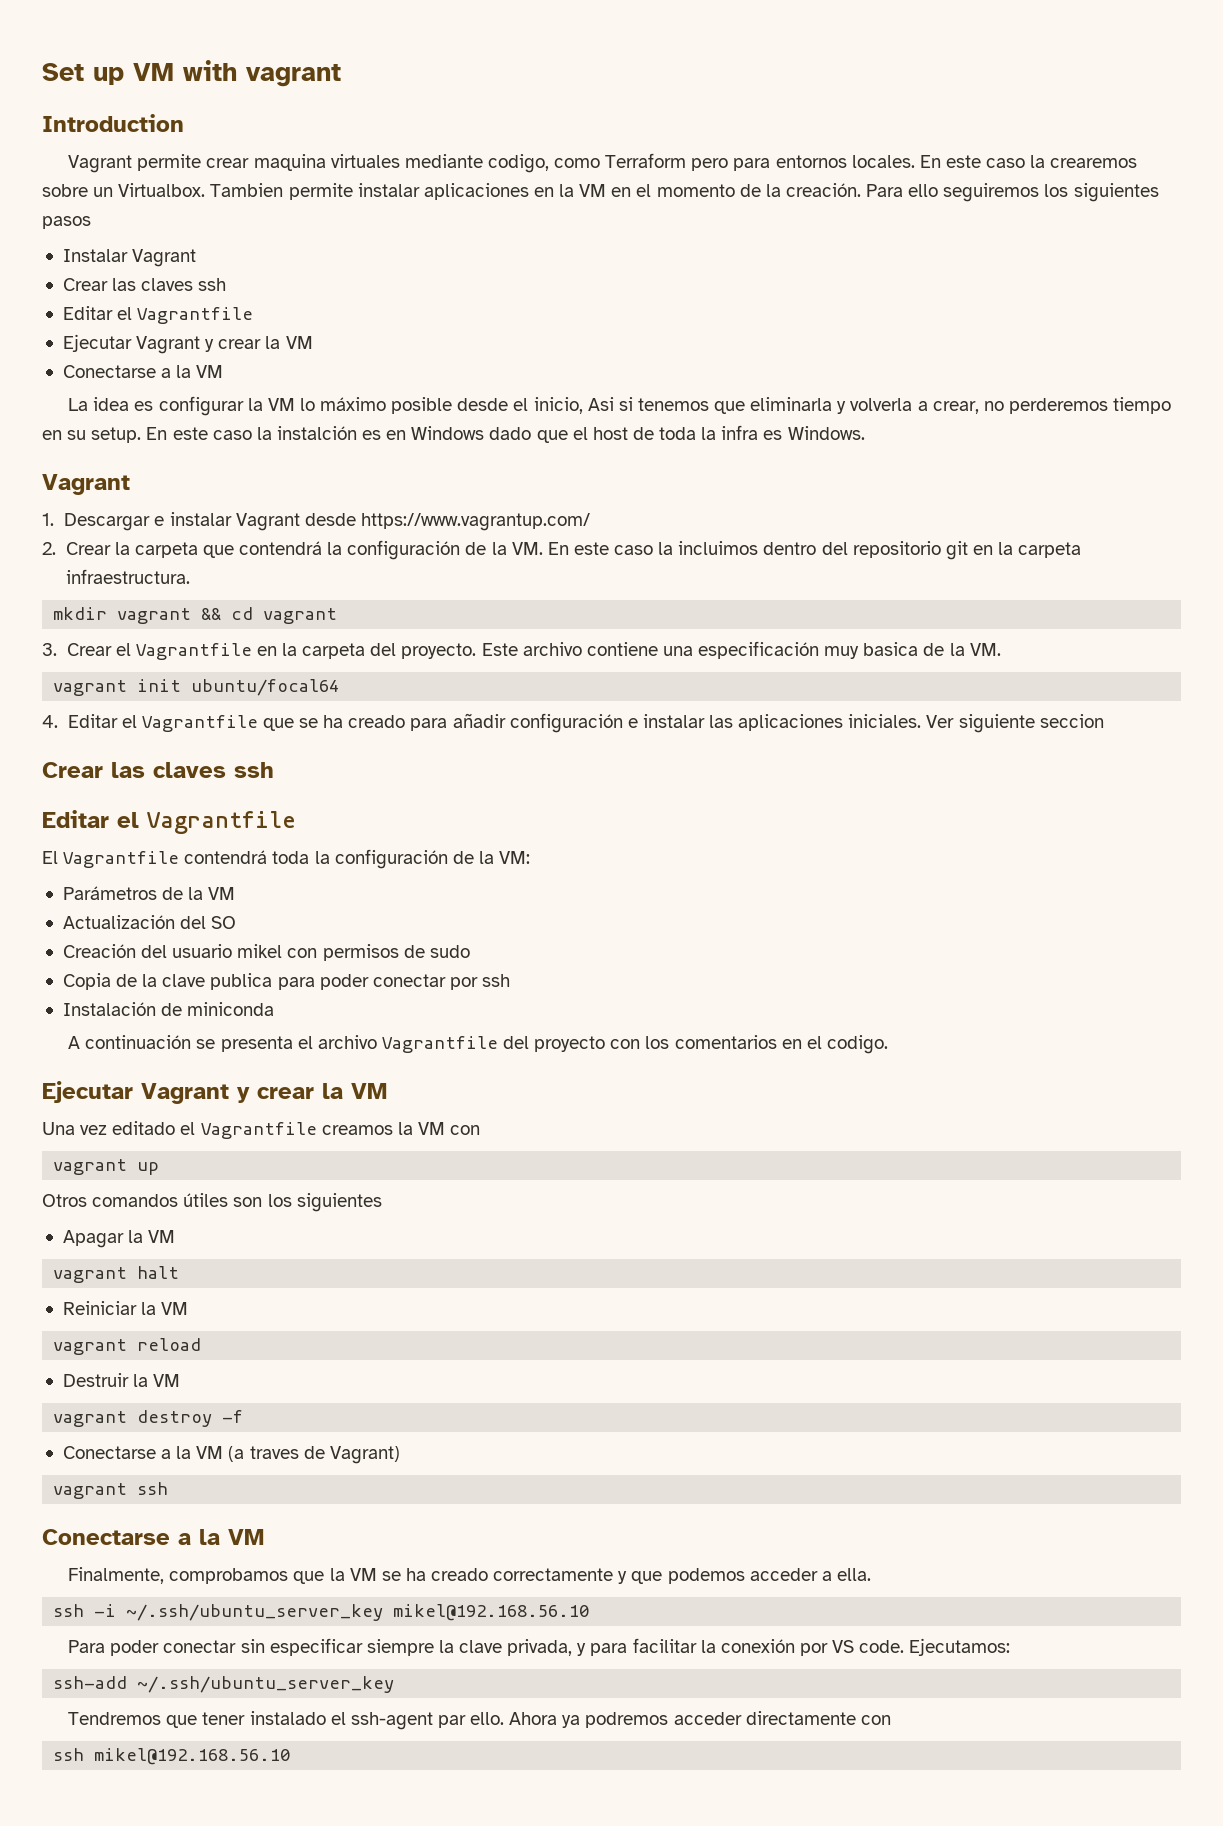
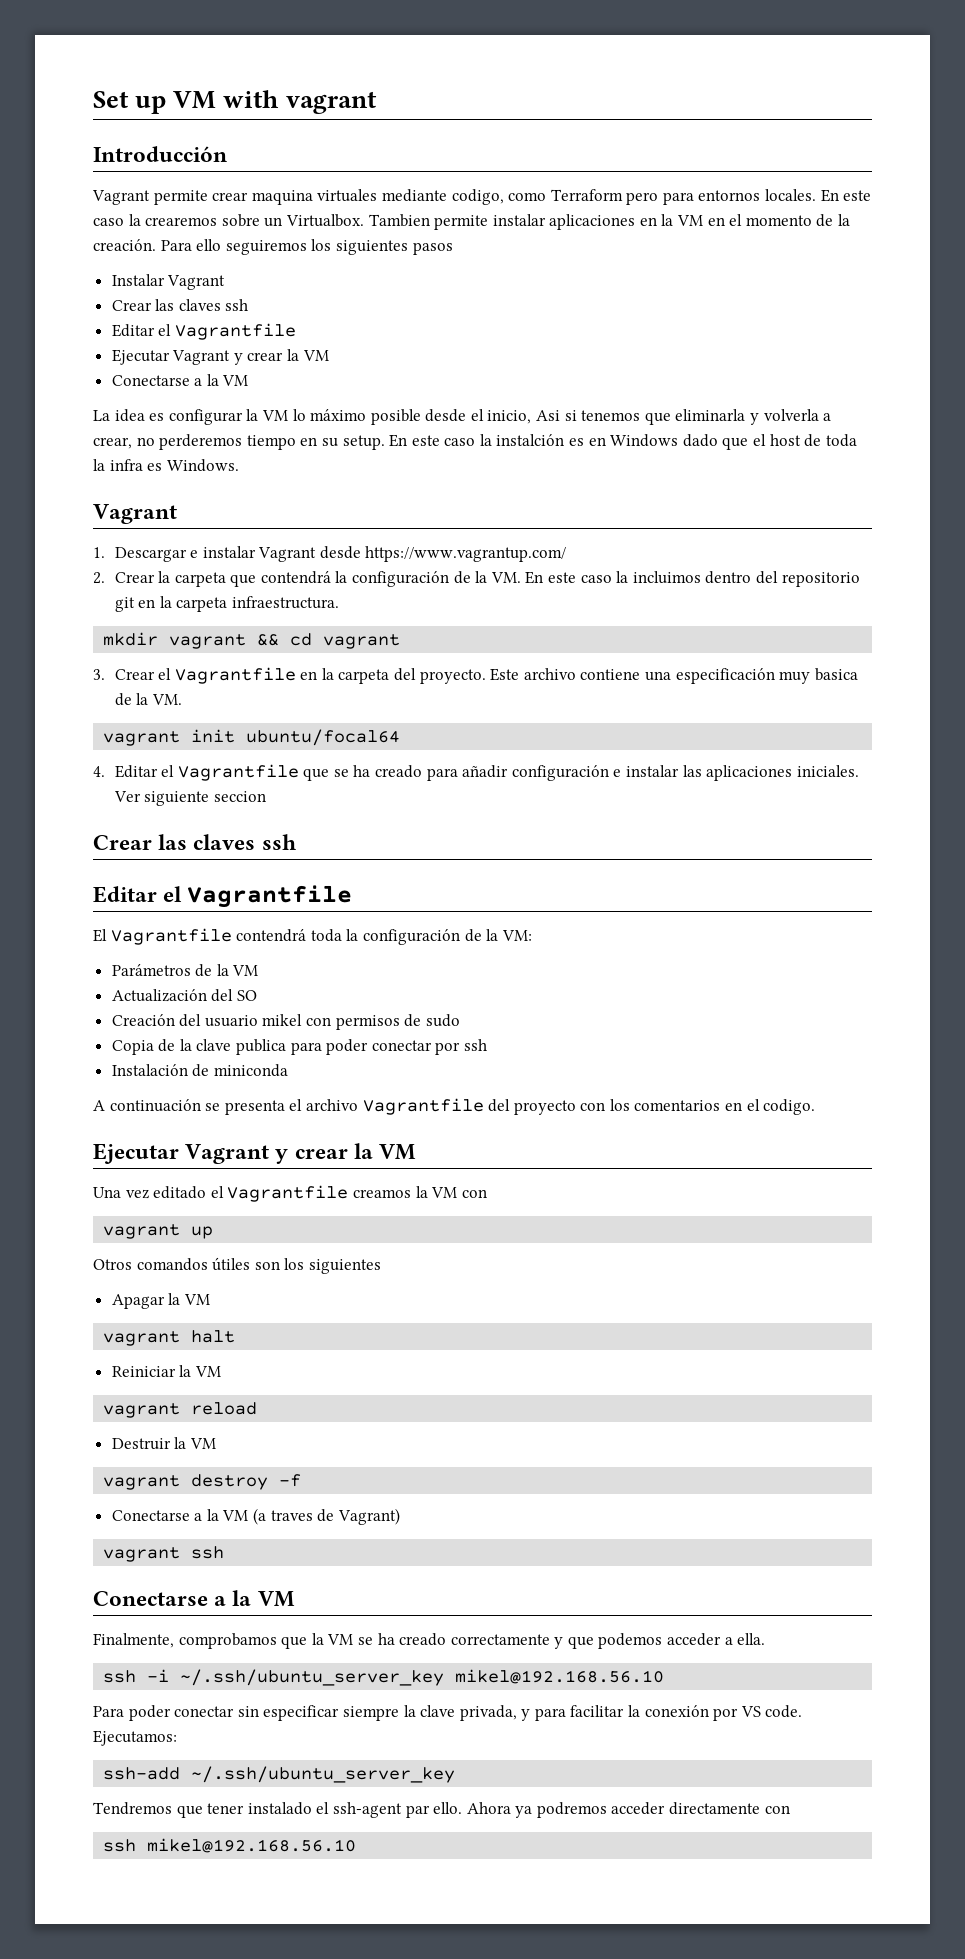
[42,114,184,132] Introduction -> [93,146,227,162] Introducción

